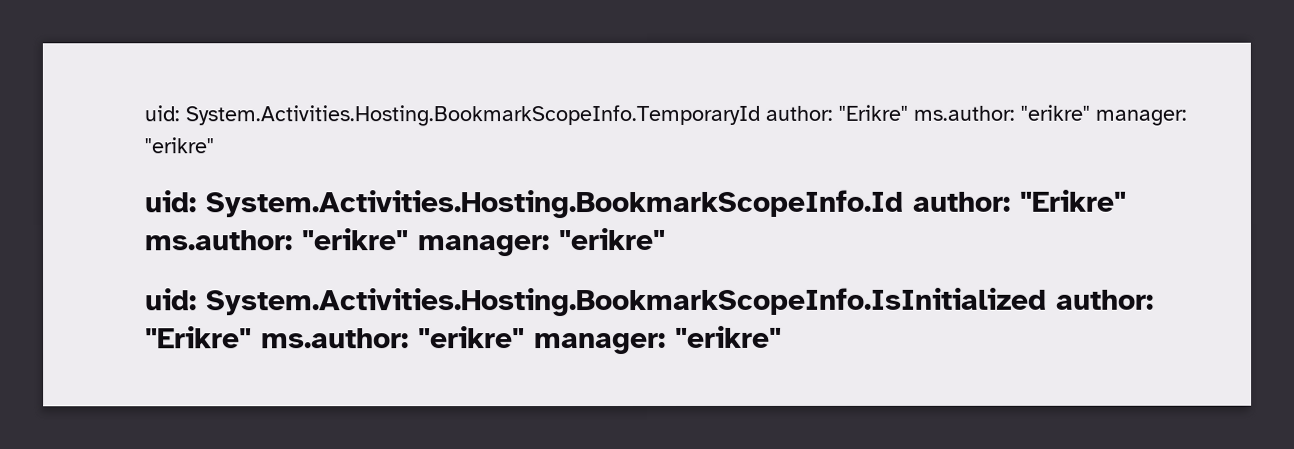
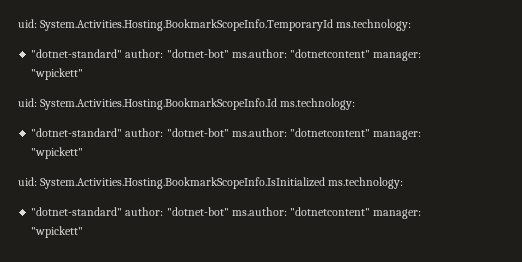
[765,104,1187,126] [144,137,214,154] [144,189,1126,219] [145,227,666,257] [145,287,1154,317] [145,325,782,355] author: "Erikre" ms.author: "erikre" manager: "erikre" // uid: System.Activities.Hosting.BookmarkScopeInfo.Id author: "Erikre" ms.author: "erikre" manager: "erikre" // uid: System.Activities.Hosting.BookmarkScopeInfo.IsInitialized author: "Erikre" ms.author: "erikre" manager: "erikre" -> [336,19,412,31] [31,49,422,61] [31,68,84,80] [18,98,356,110] [31,128,422,140] [31,147,84,159] [18,177,404,189] [31,207,422,219] [31,226,84,238] ms.technology: // "dotnet-standard" author: "dotnet-bot" ms.author: "dotnetcontent" manager: "wpickett" // uid: System.Activities.Hosting.BookmarkScopeInfo.Id ms.technology: // "dotnet-standard" author: "dotnet-bot" ms.author: "dotnetcontent" manager: "wpickett" // uid: System.Activities.Hosting.BookmarkScopeInfo.IsInitialized ms.technology: // "dotnet-standard" author: "dotnet-bot" ms.author: "dotnetcontent" manager: "wpickett"

